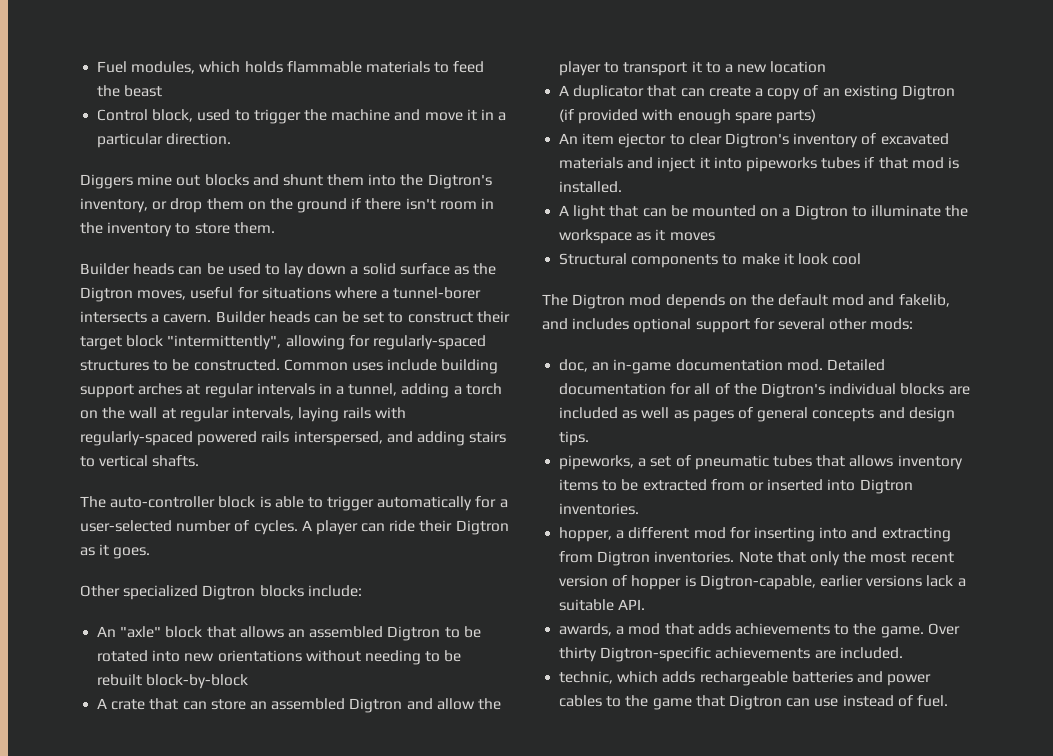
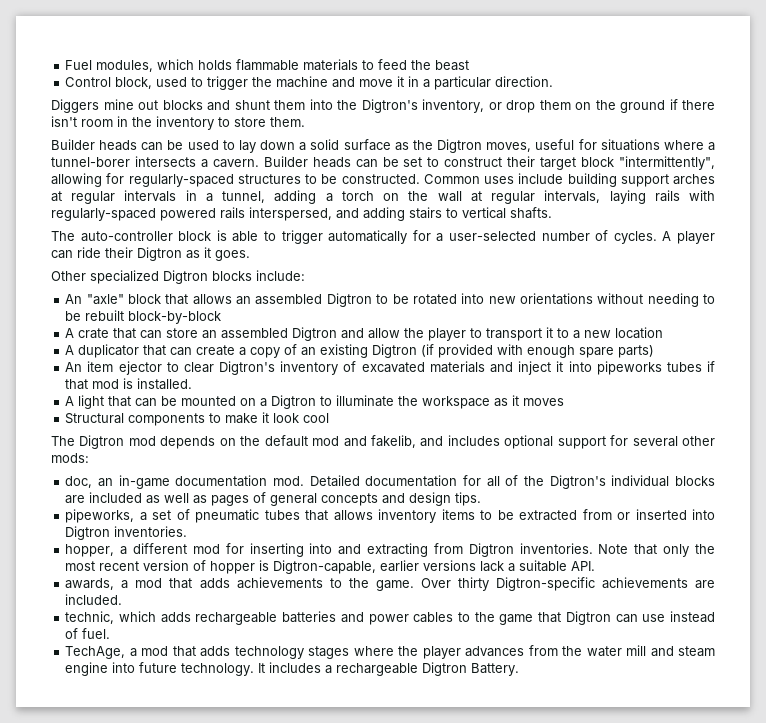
(948, 701) none -> [65,645,716,659] [65,662,520,676] // TechAge, a mod that adds technology stages where the player advances from the water mill and steam engine into future technology. It includes a rechargeable Digtron Battery.

